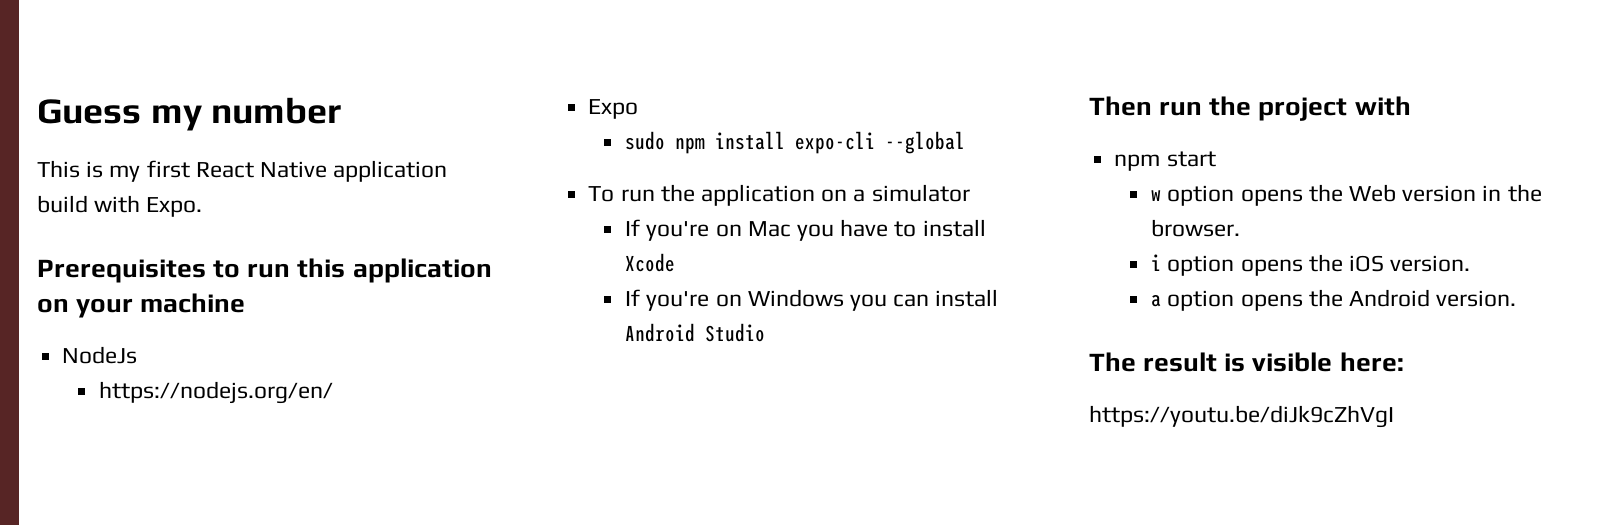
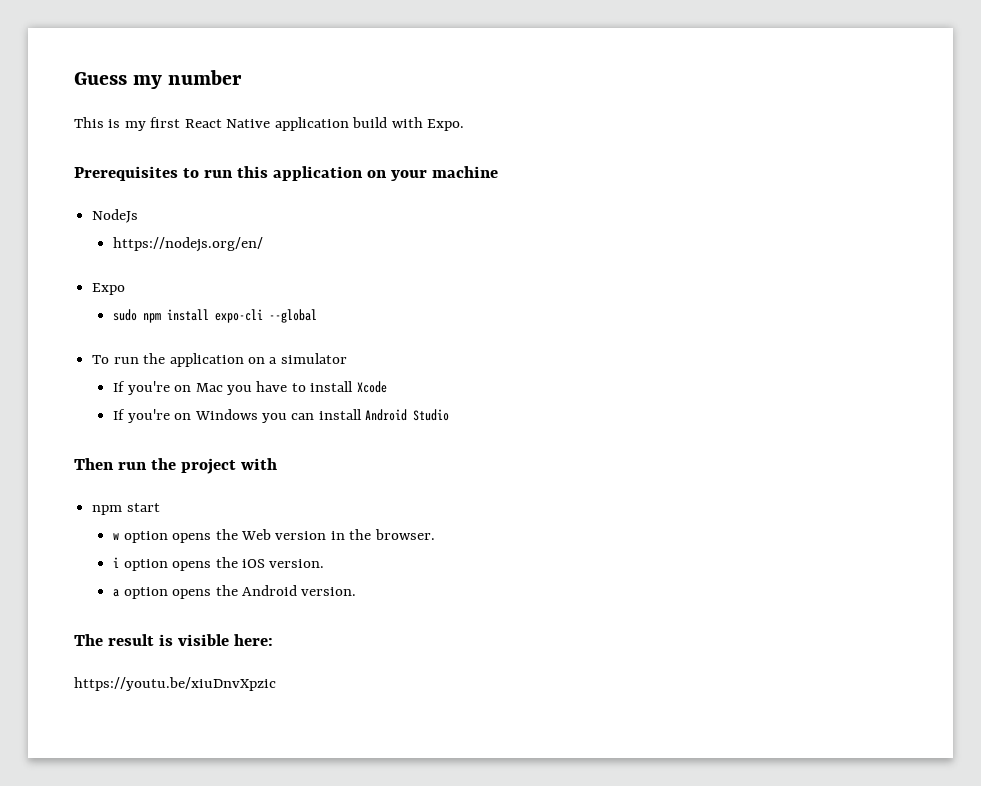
[1089,405,1394,428] https://youtu.be/diJk9cZhVgI -> [74,677,276,691] https://youtu.be/xiuDnvXpzic

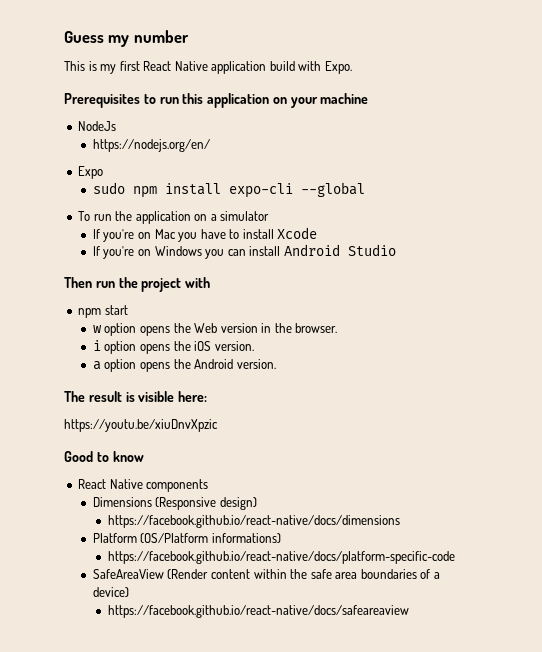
(276, 684) none -> [64,451,144,462] [78,479,209,492] [92,497,257,510] [107,515,400,528] [92,533,281,543] [107,551,455,564] [92,569,440,579] [92,587,129,597] [107,605,409,618] // Good to know // React Native components // Dimensions (Responsive design) // https://facebook.github.io/react-native/docs/dimensions // Platform (OS/Platform informations) // https://facebook.github.io/react-native/docs/platform-specific-code // SafeAreaView (Render content within the safe area boundaries of a device) // https://facebook.github.io/react-native/docs/safeareaview

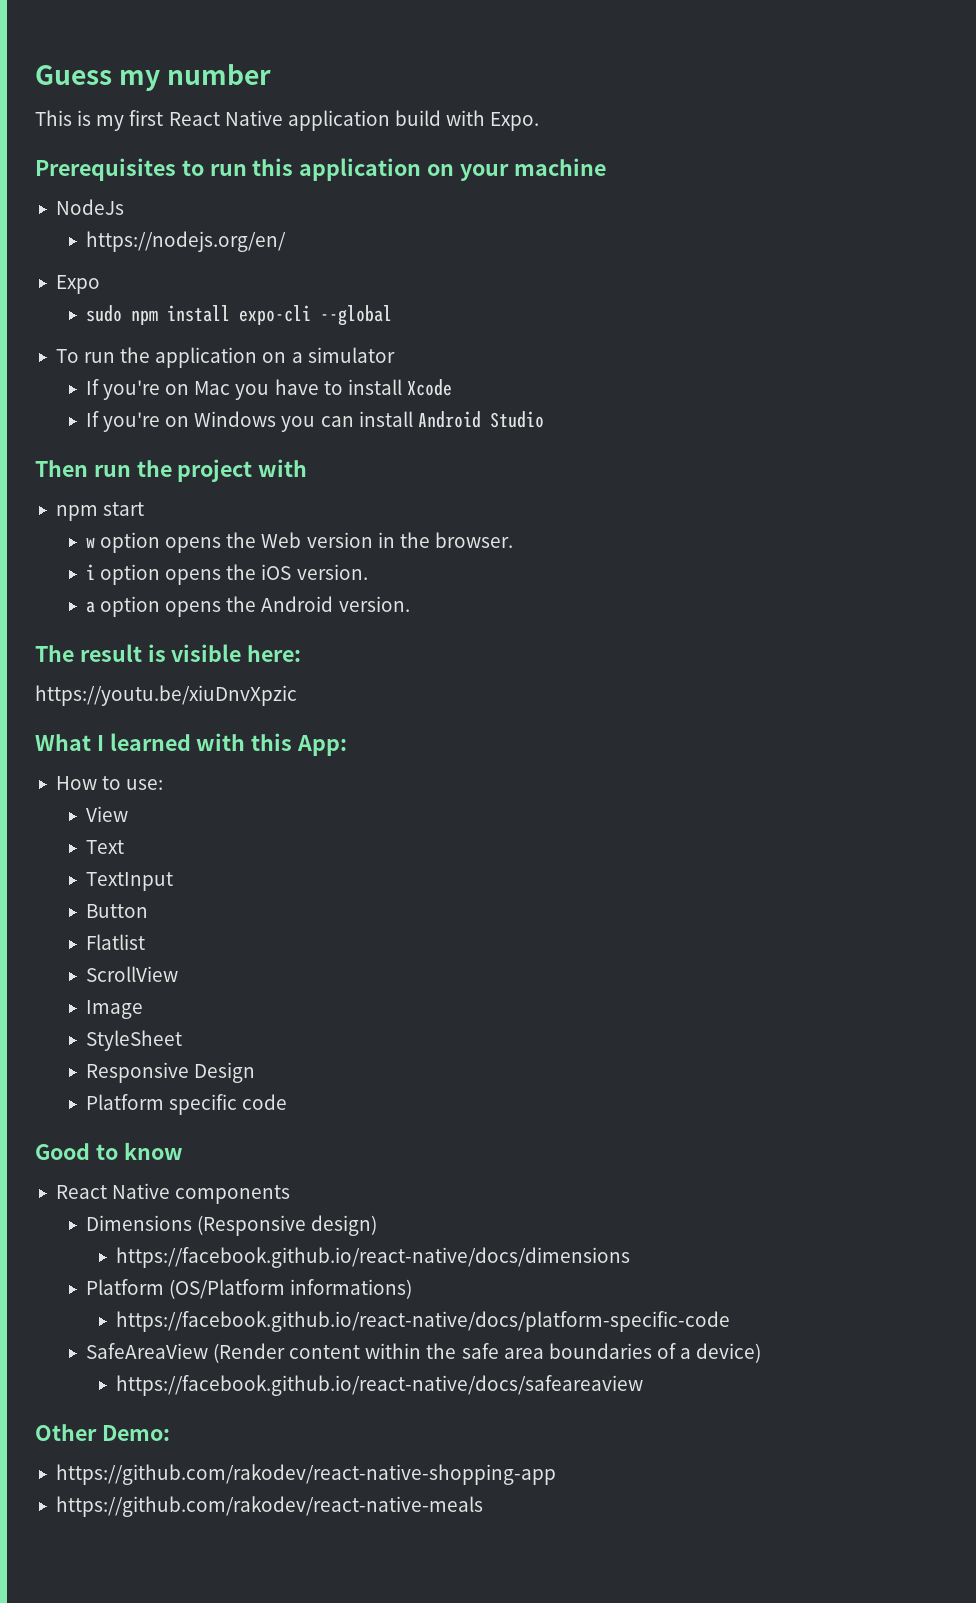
(218, 425) none -> [35,733,348,756] [55,776,164,790] [85,806,128,822] [85,840,124,854] [85,872,173,891] [85,904,148,918] [85,934,145,950] [85,966,178,982] [85,1000,143,1019] [85,1030,182,1051] [85,1062,256,1083] [85,1094,288,1115] // What I learned with this App: // How to use: // View // Text // TextInput // Button // Flatlist // ScrollView // Image // StyleSheet // Responsive Design // Platform specific code
(409, 611) none -> [35,1424,170,1441] [55,1464,556,1485] [55,1496,483,1517] // Other Demo: // https://github.com/rakodev/react-native-shopping-app // https://github.com/rakodev/react-native-meals

